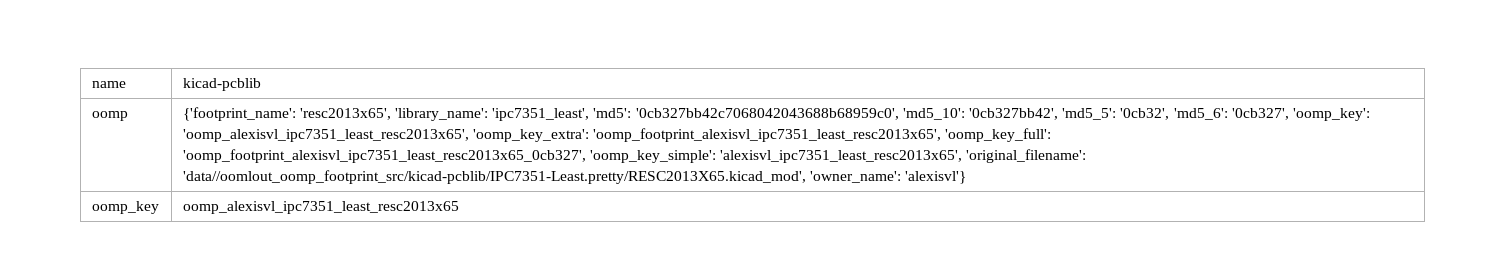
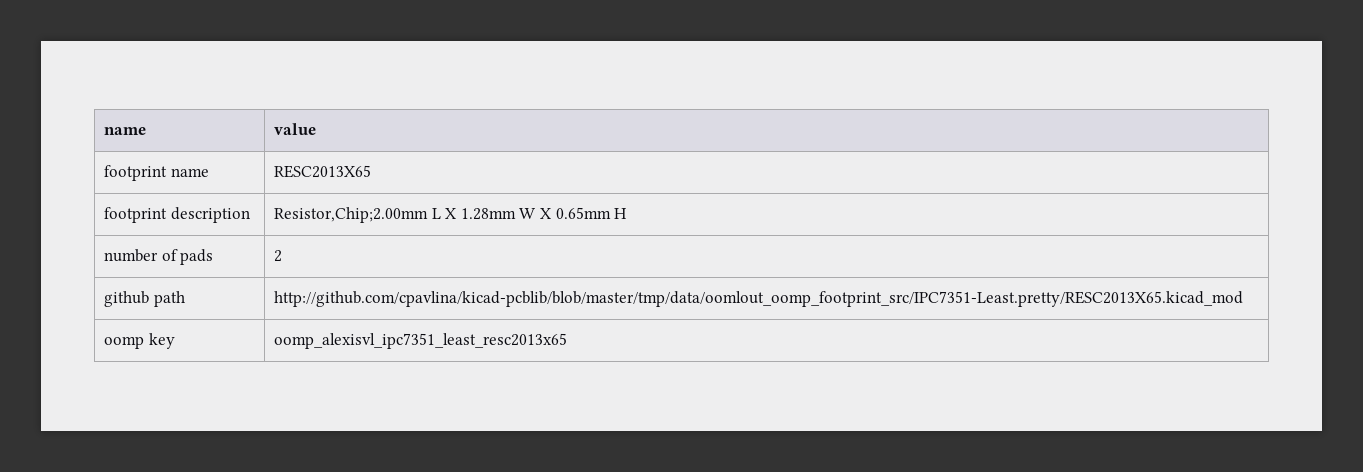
[91,81,126,88] [182,78,261,91] [91,111,128,121] [182,107,1370,121] [182,128,1052,142] [182,149,1087,163] [182,170,967,184] [91,201,159,214] name | kicad-pcblib // oomp | {'footprint_name': 'resc2013x65', 'library_name': 'ipc7351_least', 'md5': '0cb327bb42c7068042043688b68959c0', 'md5_10': '0cb327bb42', 'md5_5': '0cb32', 'md5_6': '0cb327', 'oomp_key': 'oomp_alexisvl_ipc7351_least_resc2013x65', 'oomp_key_extra': 'oomp_footprint_alexisvl_ipc7351_least_resc2013x65', 'oomp_key_full': 'oomp_footprint_alexisvl_ipc7351_least_resc2013x65_0cb327', 'oomp_key_simple': 'alexisvl_ipc7351_least_resc2013x65', 'original_filename': 'data//oomlout_oomp_footprint_src/kicad-pcblib/IPC7351-Least.pretty/RESC2013X65.kicad_mod', 'owner_name': 'alexisvl'} // oomp_key -> [104,127,147,135] [274,123,317,135] [104,165,209,181] [274,165,372,178] [104,207,250,223] [274,207,628,223] [104,249,214,265] [274,250,283,262] [104,291,185,307] [274,291,1244,307] [104,333,175,349] name | value // footprint name | RESC2013X65 // footprint description | Resistor,Chip;2.00mm L X 1.28mm W X 0.65mm H // number of pads | 2 // github path | http://github.com/cpavlina/kicad-pcblib/blob/master/tmp/data/oomlout_oomp_footprint_src/IPC7351-Least.pretty/RESC2013X65.kicad_mod // oomp key

